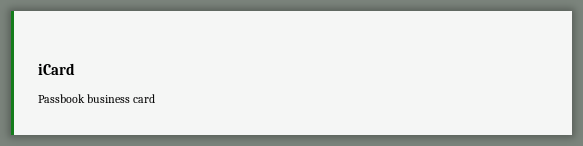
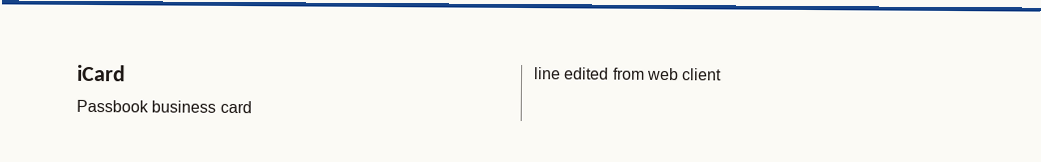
(156, 98) none -> [534,67,723,81] // line edited from web client

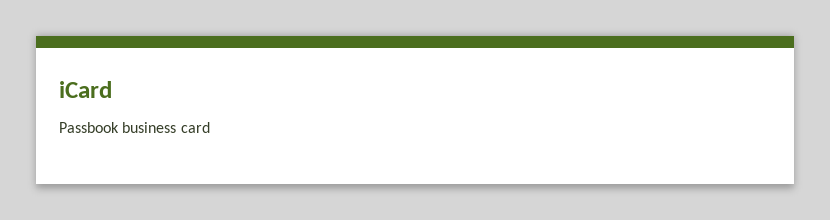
[534,67,723,81] // line edited from web client -> (210, 127) none

